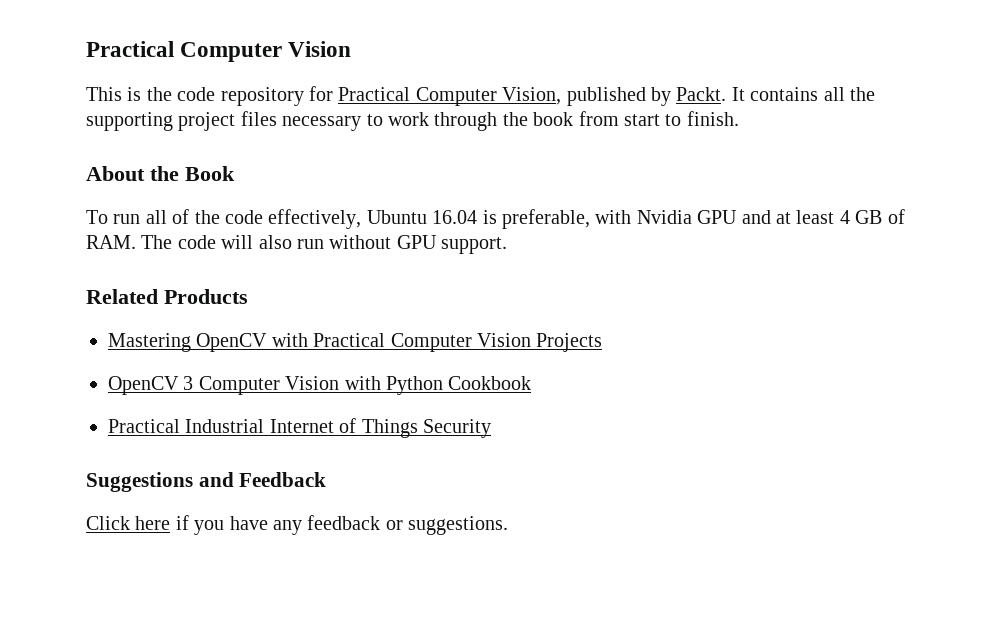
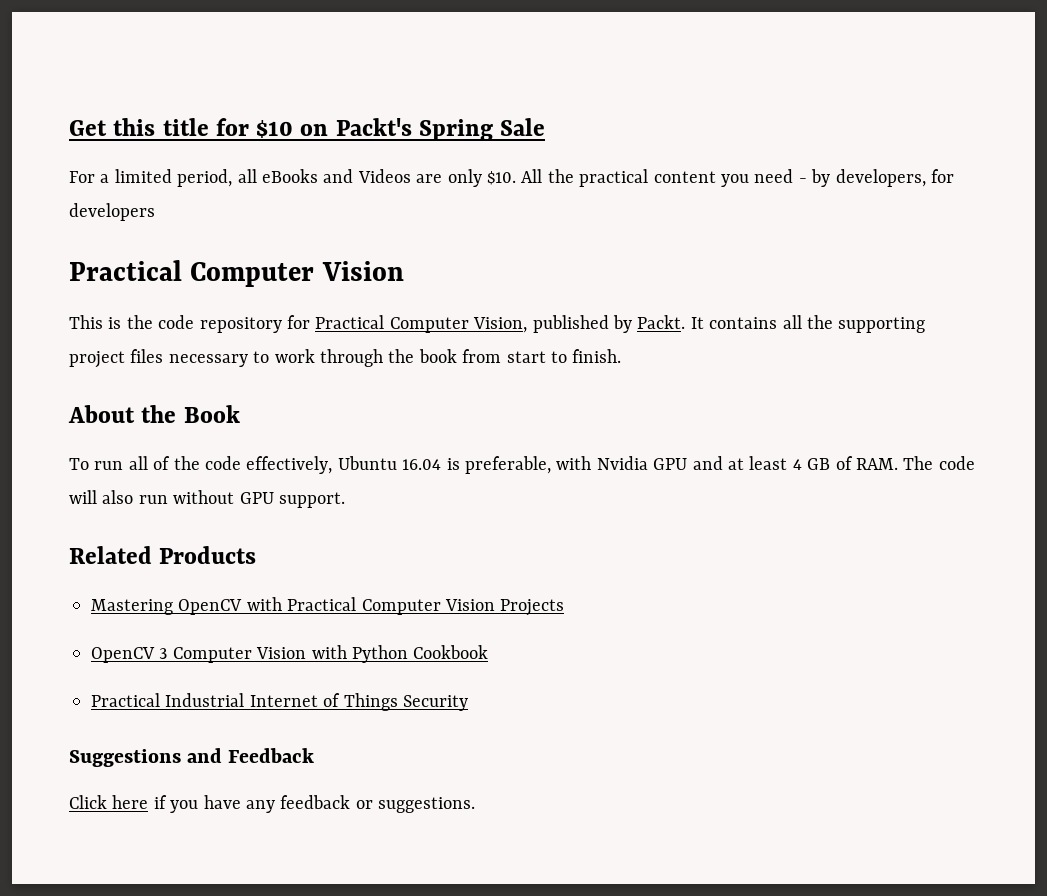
(86, 49) none -> [69,118,546,141] [69,169,954,187] [69,203,155,221] Get this title for $10 on Packt's Spring Sale // For a limited period, all eBooks and Videos are only $10. All the practical content you need - by developers, for developers //

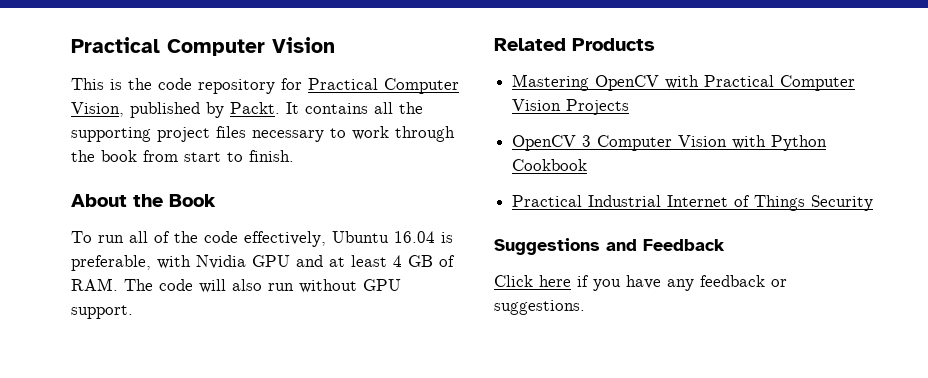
[69,118,546,141] [69,169,954,187] [69,203,155,221] Get this title for $10 on Packt's Spring Sale // For a limited period, all eBooks and Videos are only $10. All the practical content you need - by developers, for developers // -> (71, 45) none

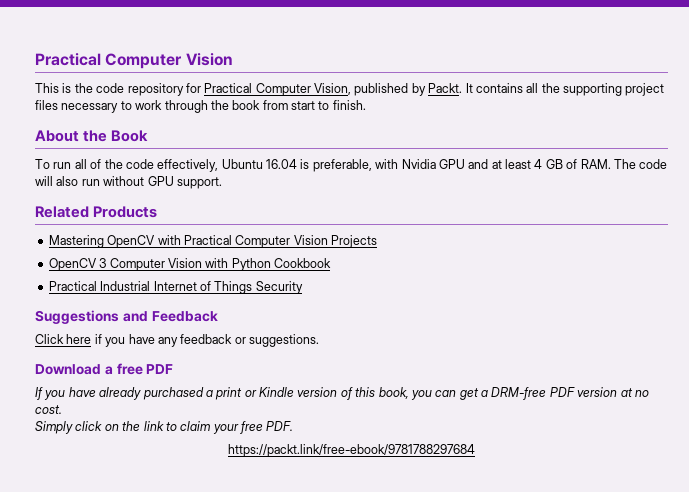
(585, 307) none -> [35,363,174,375] [35,387,649,400] [35,405,62,414] [35,421,294,434] [228,444,475,457] // Download a free PDF // If you have already purchased a print or Kindle version of this book, you can get a DRM-free PDF version at no cost. // Simply click on the link to claim your free PDF. // https://packt.link/free-ebook/9781788297684

